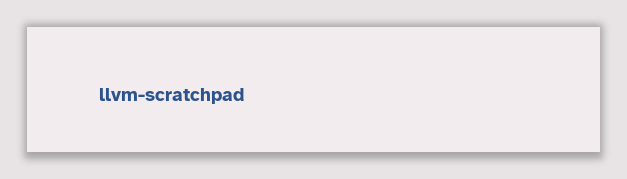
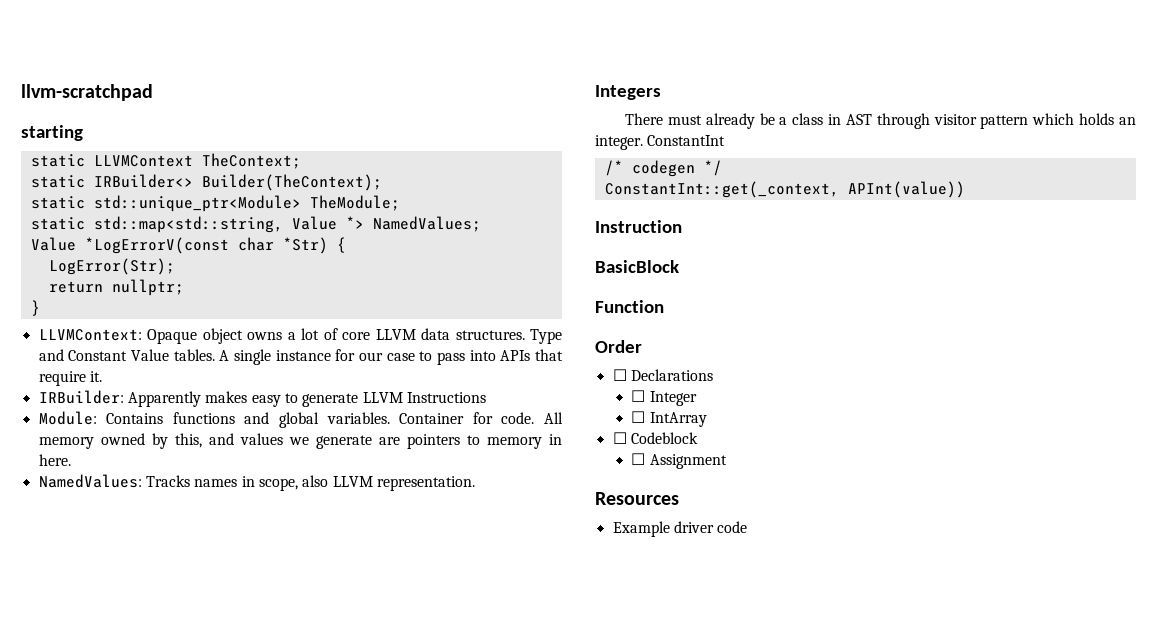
(244, 96) none -> [21,125,83,141] [30,153,301,169] [30,174,382,191] [30,195,400,212] [30,216,481,233] [30,237,346,254] [48,258,175,275] [48,279,184,296] [30,300,40,316] [38,328,562,344] [38,349,563,365] [38,371,102,386] [38,390,486,407] [38,411,564,428] [38,433,562,449] [38,454,71,466] [38,474,475,491] [595,85,661,100] [625,113,1136,129] [595,135,726,150] [604,160,722,177] [604,181,965,198] [595,220,682,233] [595,260,679,273] [595,300,664,313] [595,340,642,353] [612,369,713,381] [631,390,697,406] [631,411,707,427] [612,432,698,444] [631,453,727,469] [595,492,679,505] [612,521,748,537] // starting // static LLVMContext TheContext; // static IRBuilder<> Builder(TheContext); // static std::unique_ptr<Module> TheModule; // static std::map<std::string, Value *> NamedValues; // Value *LogErrorV(const char *Str) { // LogError(Str); // return nullptr; // } // LLVMContext: Opaque object owns a lot of core LLVM data structures. Type and Constant Value tables. A single instance for our case to pass into APIs that require it. // IRBuilder: Apparently makes easy to generate LLVM Instructions // Module: Contains functions and global variables. Container for code. All memory owned by this, and values we generate are pointers to memory in here. // NamedValues: Tracks names in scope, also LLVM representation. // Integers // There must already be a class in AST through visitor pattern which holds an integer. ConstantInt // /* codegen */ // ConstantInt::get(_context, APInt(value)) // Instruction // BasicBlock // Function // Order // ☐ Declarations // ☐ Integer // ☐ IntArray // ☐ Codeblock // ☐ Assignment // Resources // Example driver code

